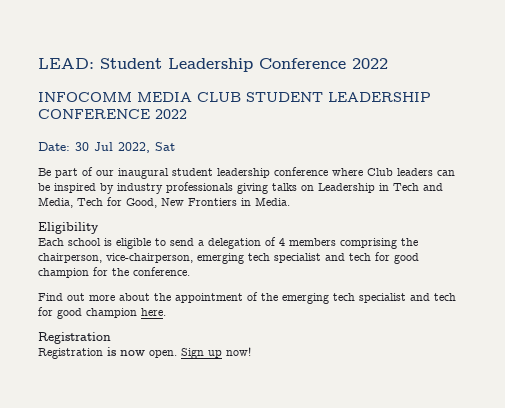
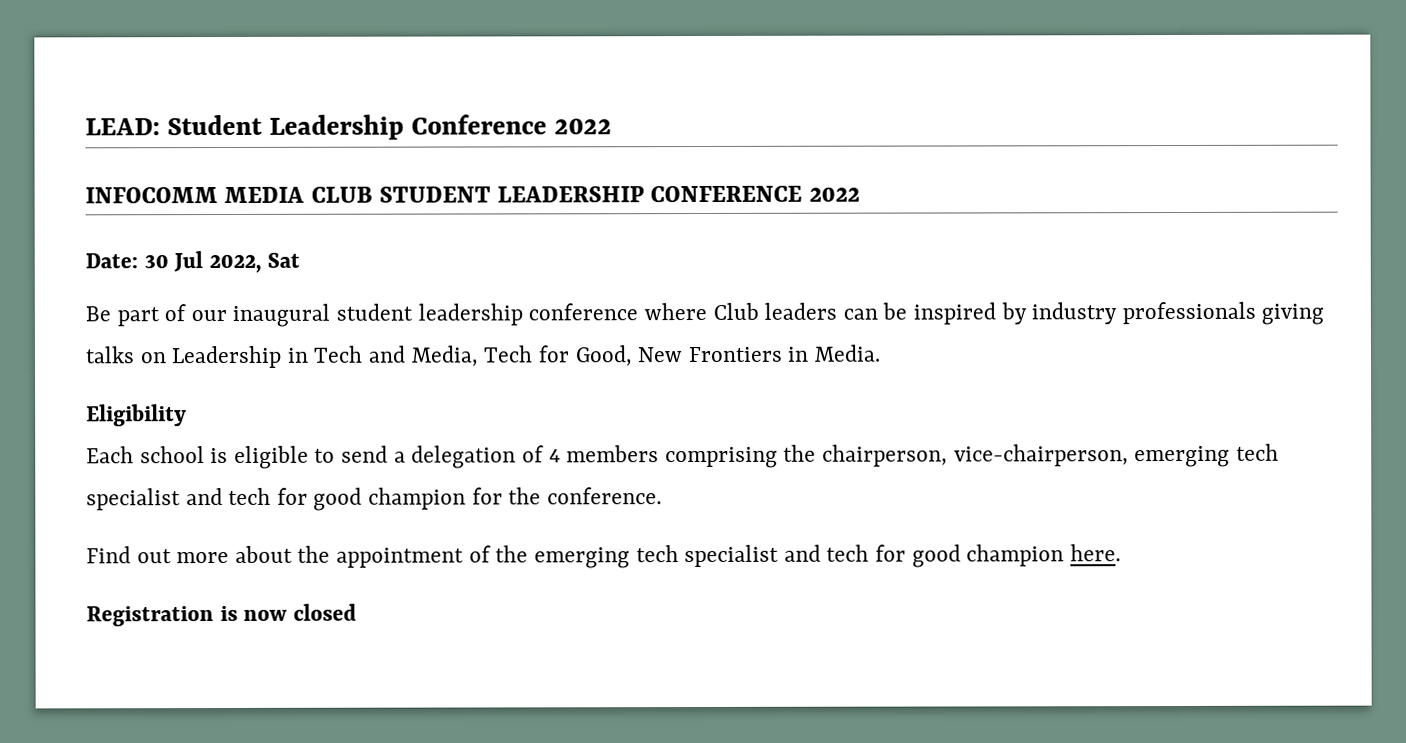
[38,348,103,359] // Registration -> (214, 616) none
[149,347,251,359] open. Sign up now! -> [292,603,357,621] closed

